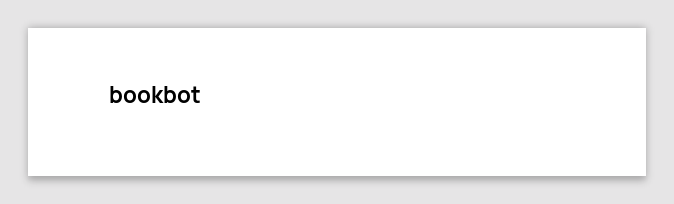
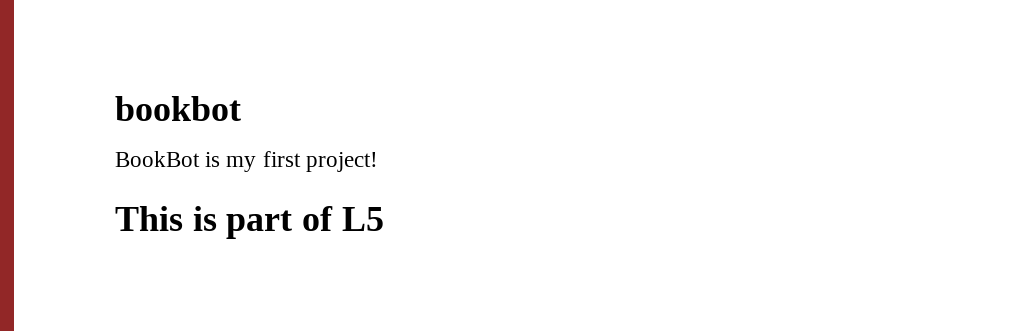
(201, 94) none -> [115,151,378,172] [115,206,384,239] // BookBot is my first project! // This is part of L5

